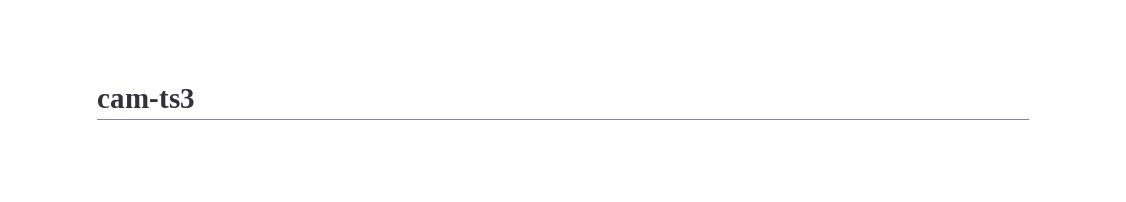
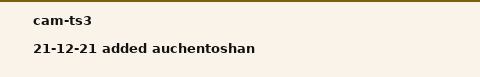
(195, 98) none -> [33,43,255,53] // 21-12-21 added auchentoshan

